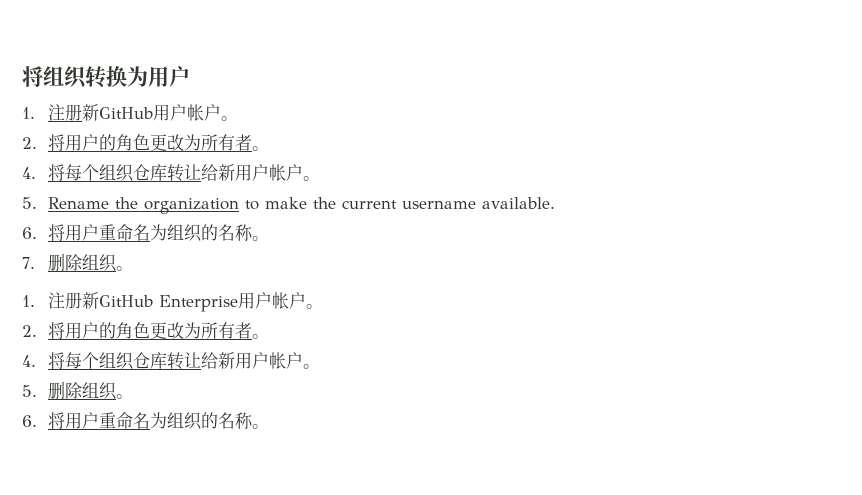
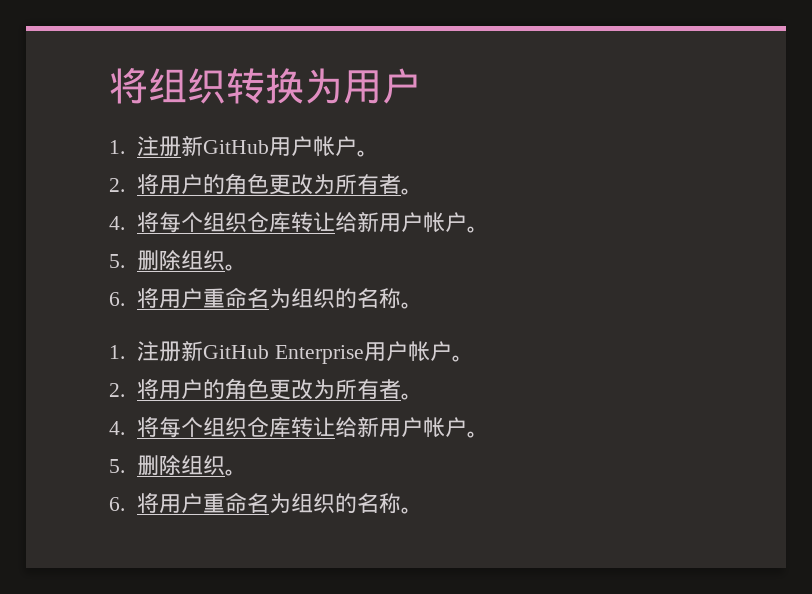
[48,197,556,214] [22,224,270,242] [22,253,134,272] Rename the organization to make the current username available. // 6.将用户重命名为组织的名称。 // 7.删除组织。 -> [137,250,248,271] [109,287,424,309] 删除组织。 // 6.将用户重命名为组织的名称。

